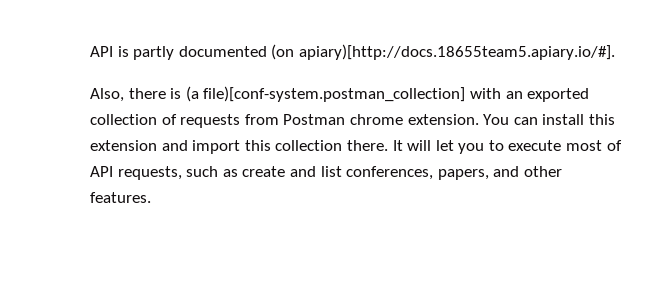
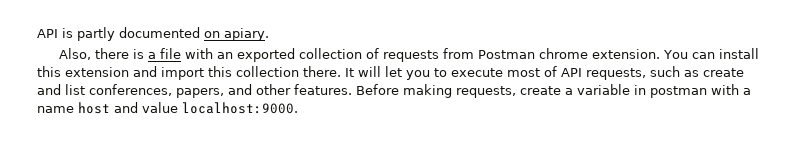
[271,44,615,60] (on apiary)[http://docs.18655team5.apiary.io/#]. -> [204,28,269,41] on apiary.
[185,86,466,102] (a file)[conf-system.postman_collection] -> [148,48,182,59] a file
(151, 197) none -> [356,84,751,98] [37,102,298,114] Before making requests, create a variable in postman with a name host and value localhost:9000.

